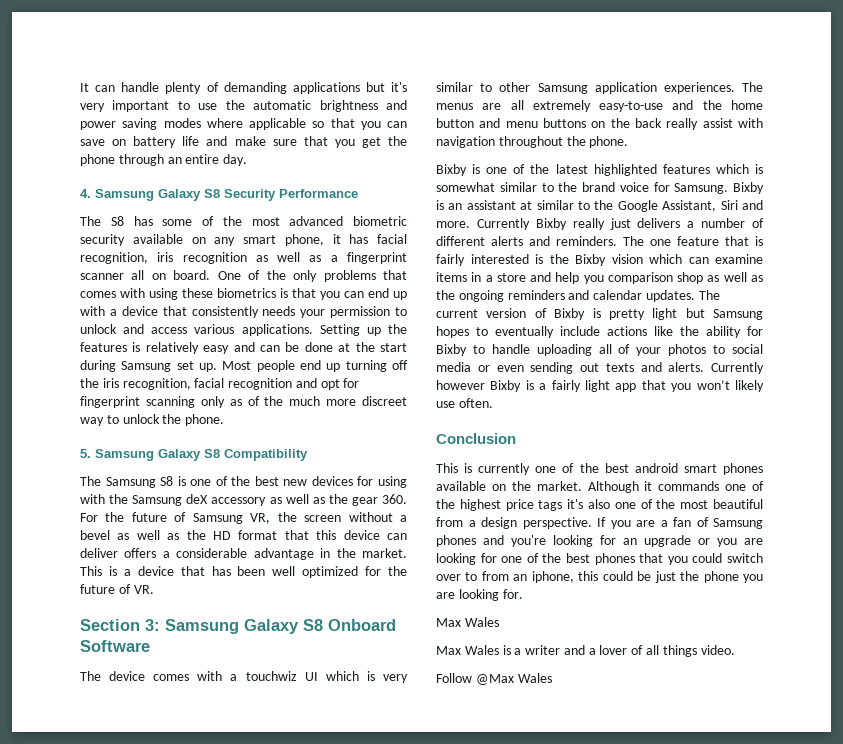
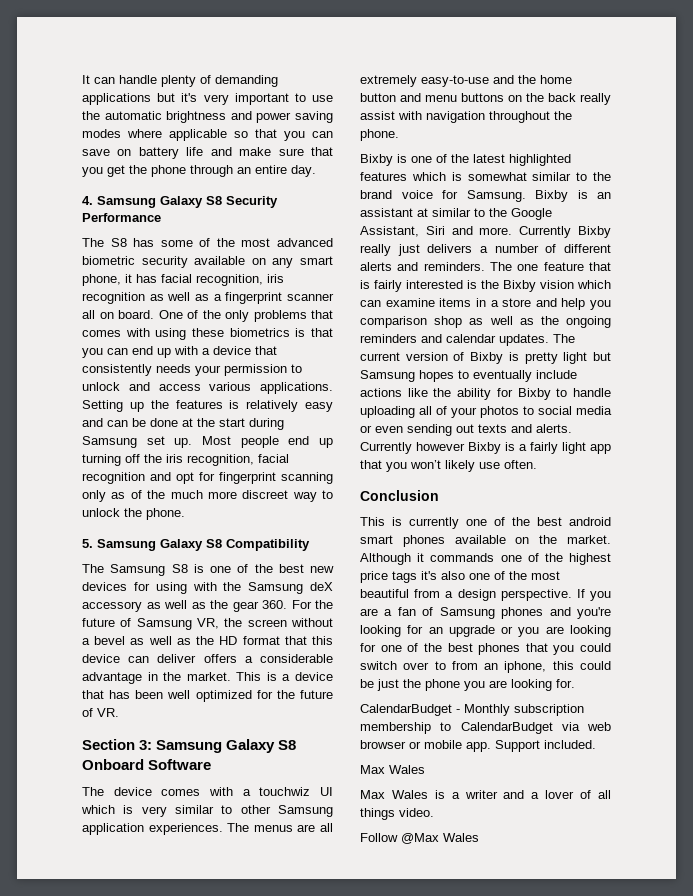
(523, 594) none -> [360,704,584,716] [360,722,611,734] [360,740,596,752] // CalendarBudget - Monthly subscription membership to CalendarBudget via web browser or mobile app. Support included.

